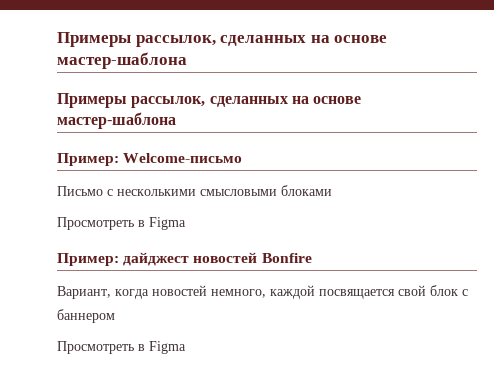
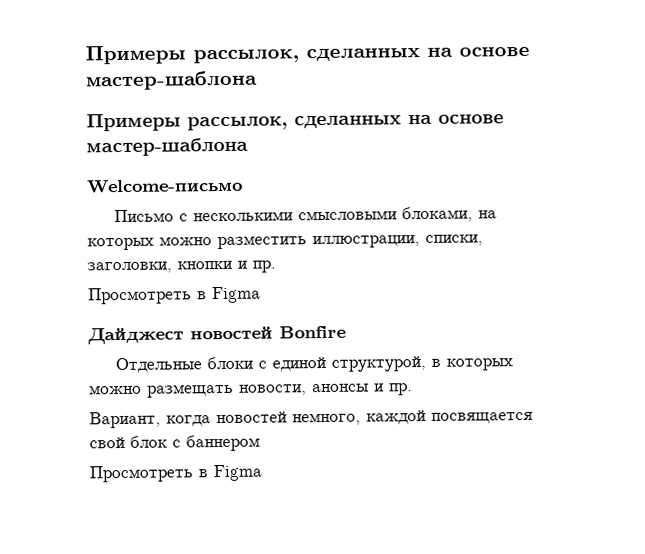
[57,153,119,166] Пример: -> (248, 147) none
[281,185,332,196] блоками -> [402,206,498,223] [87,234,483,251] [87,260,276,274] блоками, на которых можно разместить иллюстрации, списки, заголовки, кнопки и пр.
[57,252,190,266] Пример: дайджест -> [87,327,184,345] Дайджест
(312, 258) none -> [115,355,514,374] [89,383,413,398] // Отдельные блоки с единой структурой, в которых можно размещать новости, анонсы и пр.

